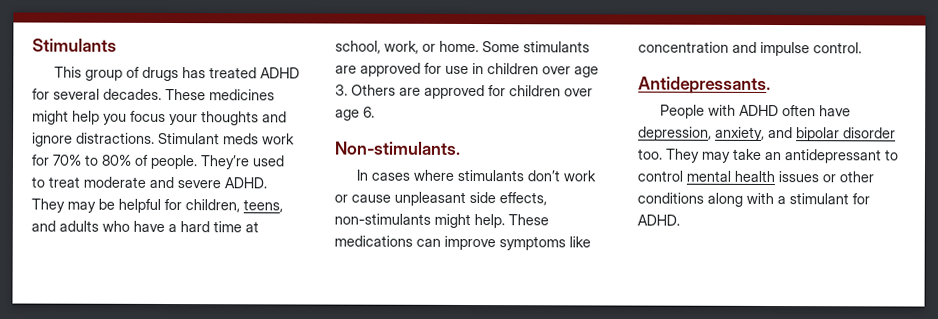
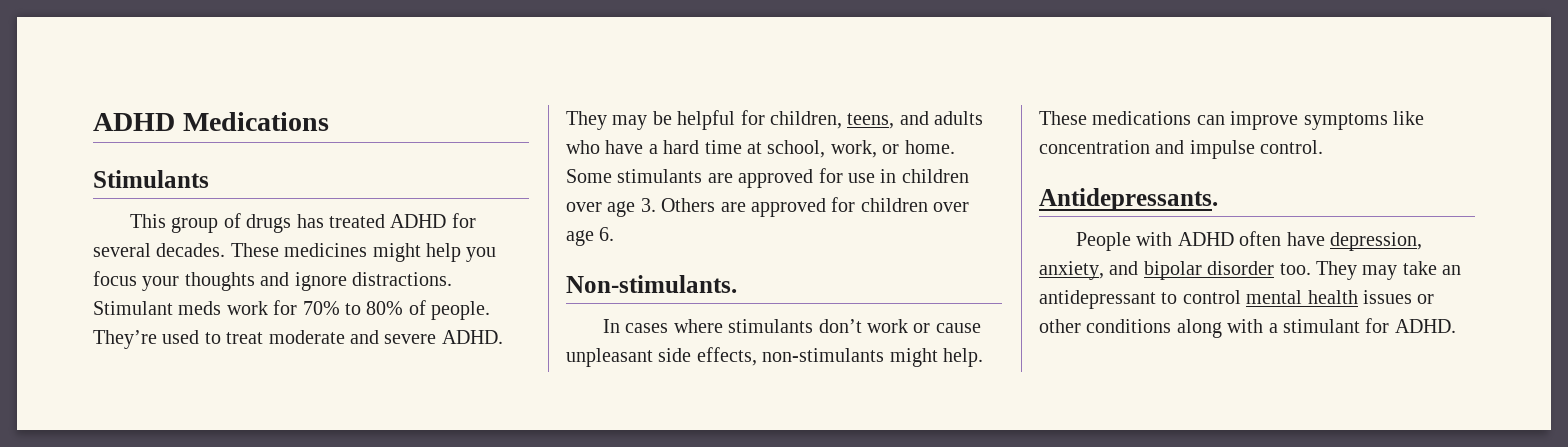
(32, 45) none -> [93,112,329,131] ADHD Medications //

